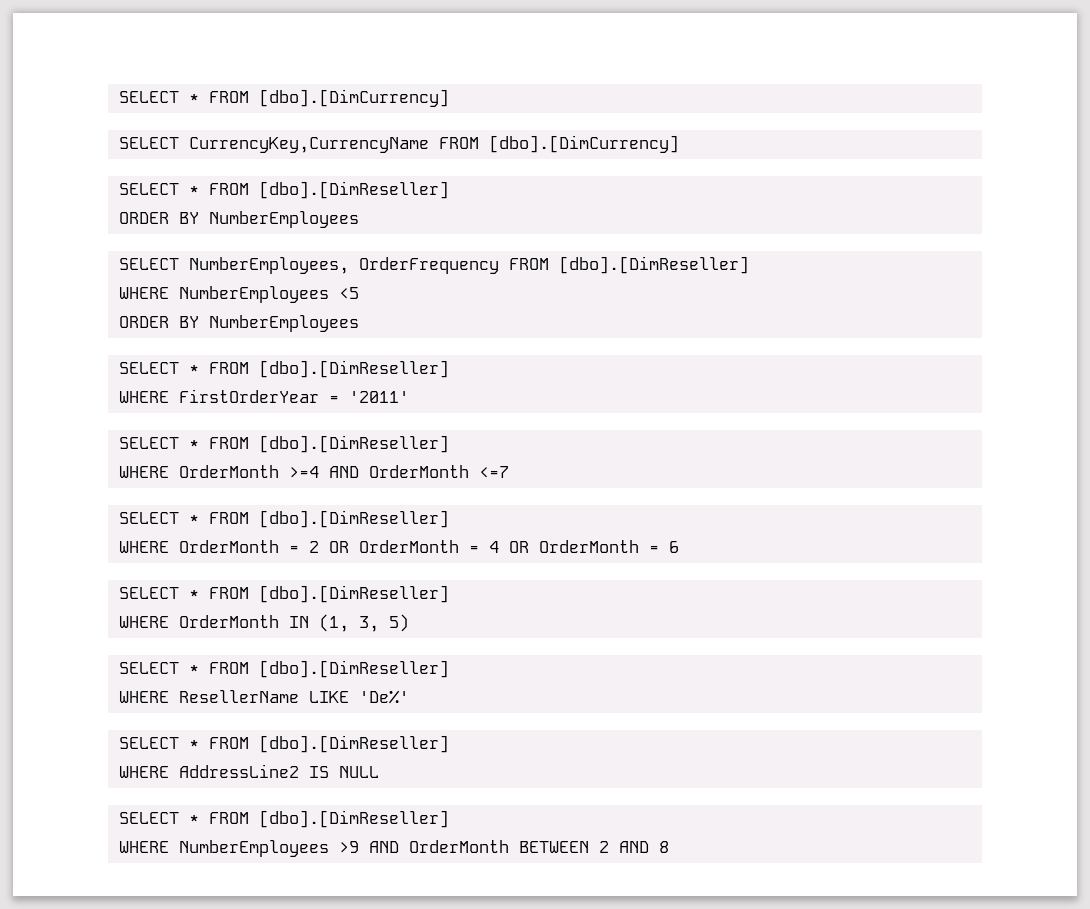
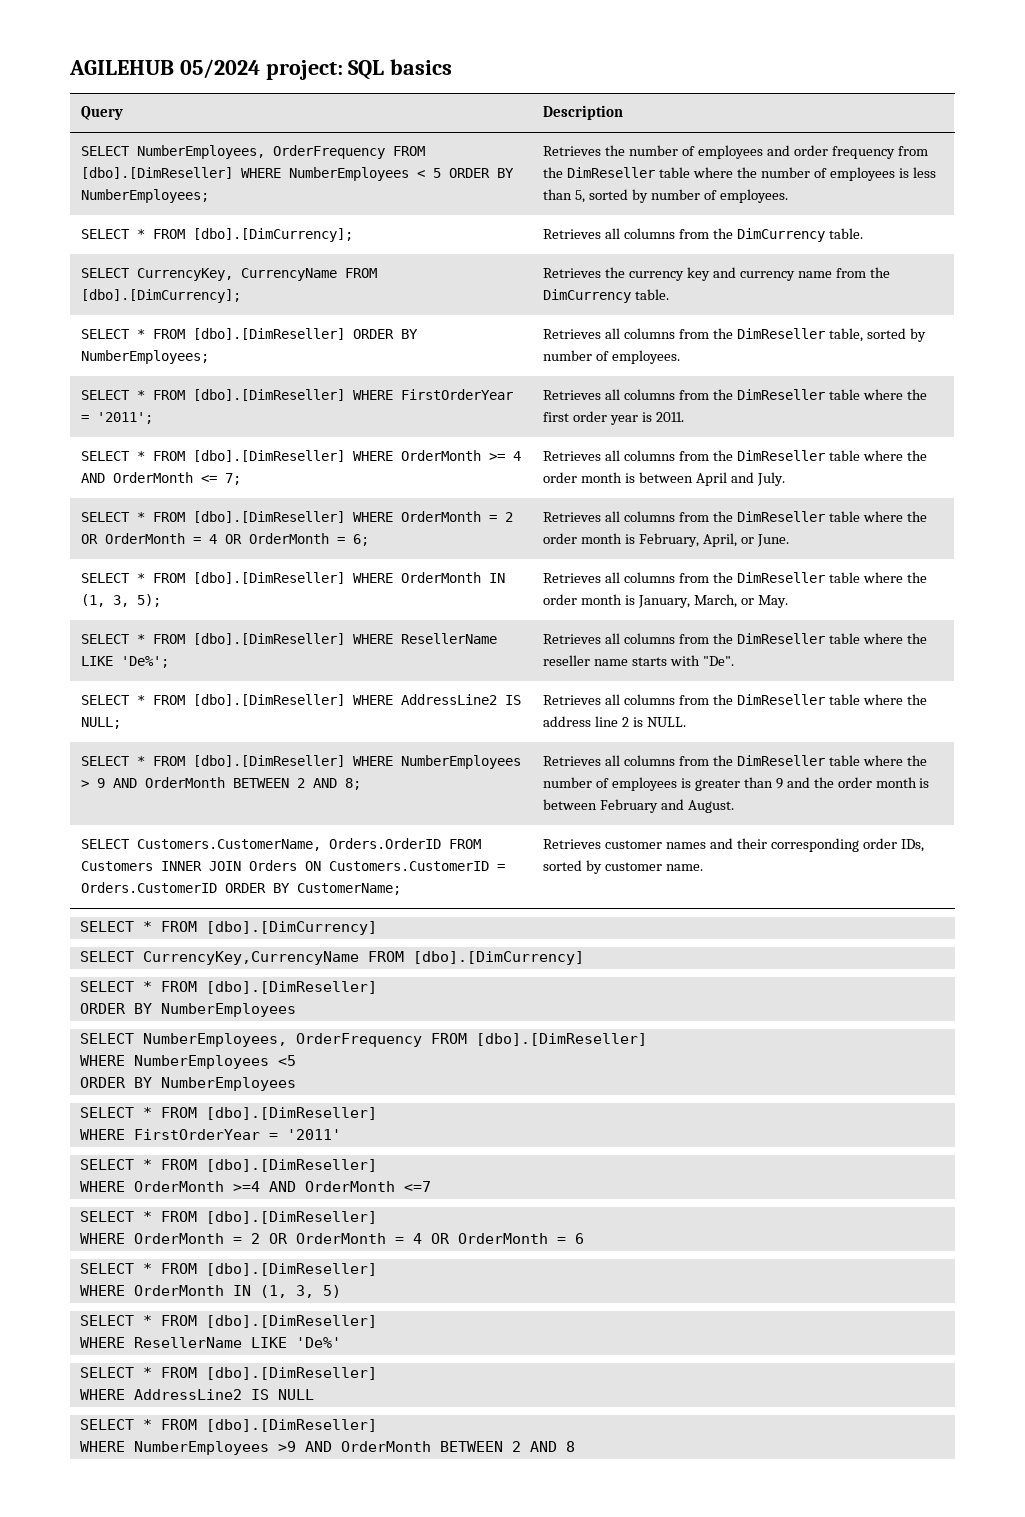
(119, 97) none -> [69,59,453,80] [81,106,124,120] [543,105,624,120] [81,145,426,159] [81,167,515,181] [81,189,210,203] [543,145,928,159] [543,167,936,181] [543,189,788,203] [81,228,354,242] [543,228,863,242] [81,268,378,281] [81,289,242,303] [543,267,890,281] [543,289,670,303] [81,328,419,340] [81,350,210,364] [543,328,926,342] [543,350,681,364] [81,389,514,401] [81,412,154,424] [543,389,927,400] [543,411,685,425] [81,450,522,462] [81,472,242,485] [543,450,927,461] [543,472,785,486] [81,511,514,523] [81,533,370,546] [543,511,927,522] [543,533,789,547] [81,572,506,584] [81,594,162,607] [543,572,927,583] [543,594,788,608] [81,633,498,645] [81,656,170,668] [543,633,927,644] [543,655,735,666] [81,694,522,706] [81,717,122,729] [543,694,927,705] [543,716,687,727] [81,755,522,769] [81,777,362,790] [543,755,927,766] [543,777,930,791] [543,799,735,813] [81,838,482,851] [81,860,506,871] [81,882,402,895] [543,838,924,852] [543,860,704,874] AGILEHUB 05/2024 project: SQL basics // Query | Description // SELECT NumberEmployees, OrderFrequency FROM [dbo].[DimReseller] WHERE NumberEmployees < 5 ORDER BY NumberEmployees; | Retrieves the number of employees and order frequency from the DimReseller table where the number of employees is less than 5, sorted by number of employees. // SELECT * FROM [dbo].[DimCurrency]; | Retrieves all columns from the DimCurrency table. // SELECT CurrencyKey, CurrencyName FROM [dbo].[DimCurrency]; | Retrieves the currency key and currency name from the DimCurrency table. // SELECT * FROM [dbo].[DimReseller] ORDER BY NumberEmployees; | Retrieves all columns from the DimReseller table, sorted by number of employees. // SELECT * FROM [dbo].[DimReseller] WHERE FirstOrderYear = '2011'; | Retrieves all columns from the DimReseller table where the first order year is 2011. // SELECT * FROM [dbo].[DimReseller] WHERE OrderMonth >= 4 AND OrderMonth <= 7; | Retrieves all columns from the DimReseller table where the order month is between April and July. // SELECT * FROM [dbo].[DimReseller] WHERE OrderMonth = 2 OR OrderMonth = 4 OR OrderMonth = 6; | Retrieves all columns from the DimReseller table where the order month is February, April, or June. // SELECT * FROM [dbo].[DimReseller] WHERE OrderMonth IN (1, 3, 5); | Retrieves all columns from the DimReseller table where the order month is January, March, or May. // SELECT * FROM [dbo].[DimReseller] WHERE ResellerName LIKE 'De%'; | Retrieves all columns from the DimReseller table where the reseller name starts with "De". // SELECT * FROM [dbo].[DimReseller] WHERE AddressLine2 IS NULL; | Retrieves all columns from the DimReseller table where the address line 2 is NULL. // SELECT * FROM [dbo].[DimReseller] WHERE NumberEmployees > 9 AND OrderMonth BETWEEN 2 AND 8; | Retrieves all columns from the DimReseller table where the number of employees is greater than 9 and the order month is between February and August. // SELECT Customers.CustomerName, Orders.OrderID FROM Customers INNER JOIN Orders ON Customers.CustomerID = Orders.CustomerID ORDER BY CustomerName; | Retrieves customer names and their corresponding order IDs, sorted by customer name. //

